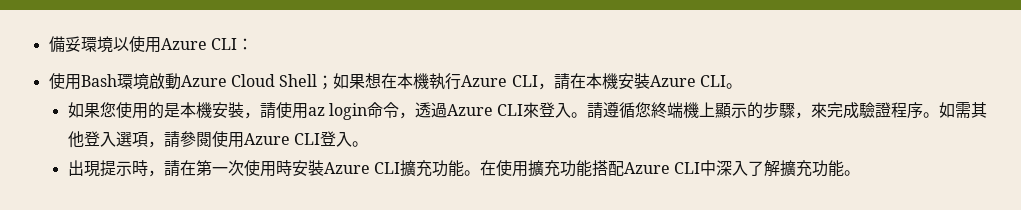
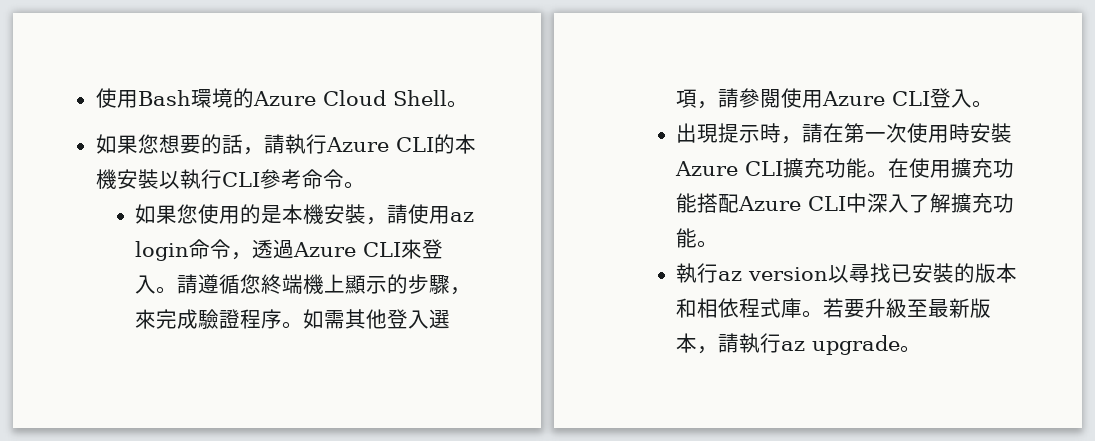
[48,36,253,53] 備妥環境以使用Azure CLI： // -> (95, 98) none
[148,73,181,90] 啟動 -> [232,88,254,108] 的
[317,73,430,90] ；如果想在本機 -> [446,100,468,108] [95,134,285,155] 。 // 如果您想要的話，請
[537,73,726,90] ，請在本機安裝Azure CLI -> [433,134,476,154] [95,169,344,189] 的本機安裝以執行CLI參考命令
(861, 173) none -> [676,263,1018,283] [676,298,992,318] [676,333,922,355] // 執行az version以尋找已安裝的版本和相依程式庫。若要升級至最新版本，請執行az upgrade。

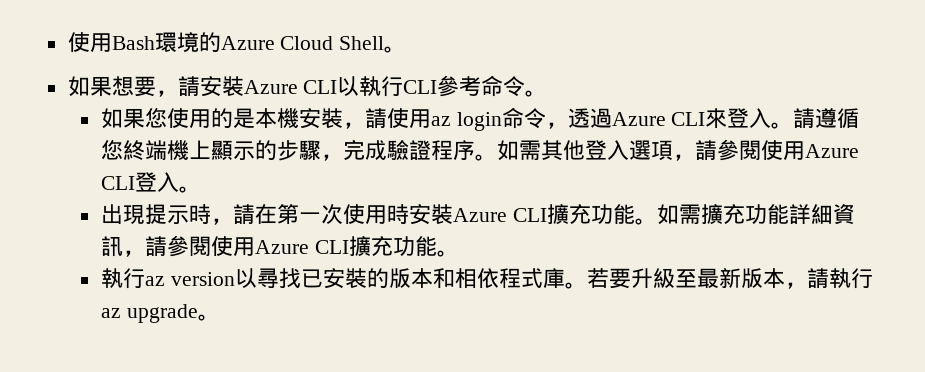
[137,134,476,155] [95,169,159,189] 您想要的話，請執行Azure CLI的本機安裝 -> [111,76,338,97] 想要，請安裝Azure CLI
[135,309,157,329] 來 -> (343, 157) none
[888,158,1015,178] [676,193,952,213] 在使用擴充功能搭配Azure CLI中深入了解 -> [656,203,855,225] [100,235,349,257] 如需擴充功能詳細資訊，請參閱使用Azure CLI

